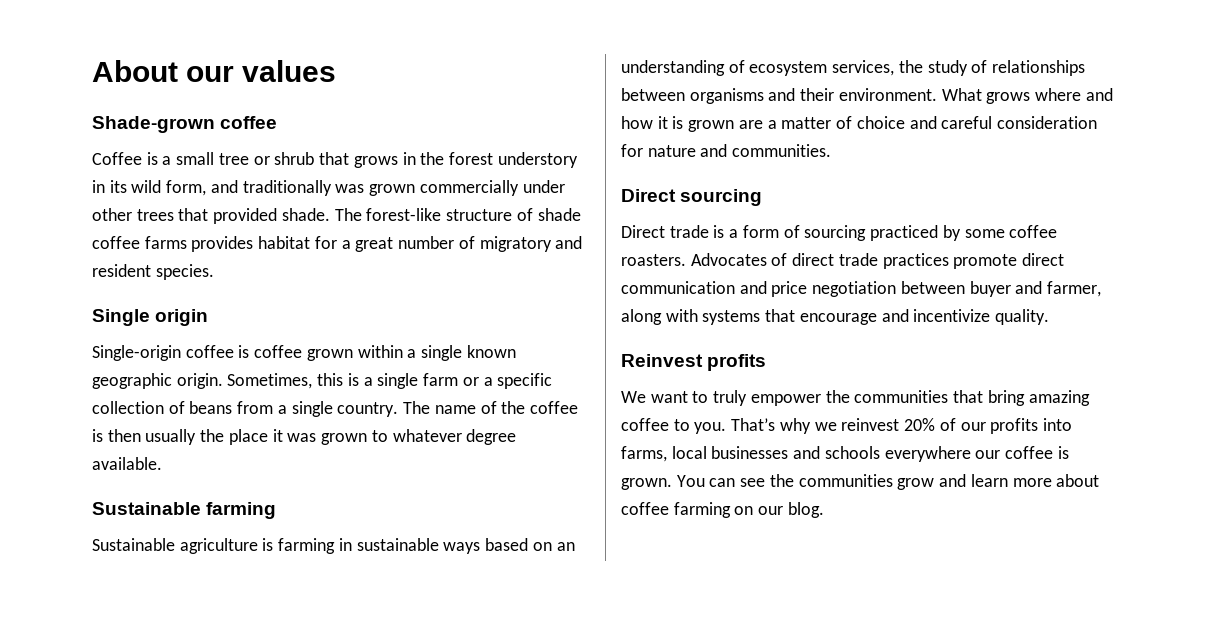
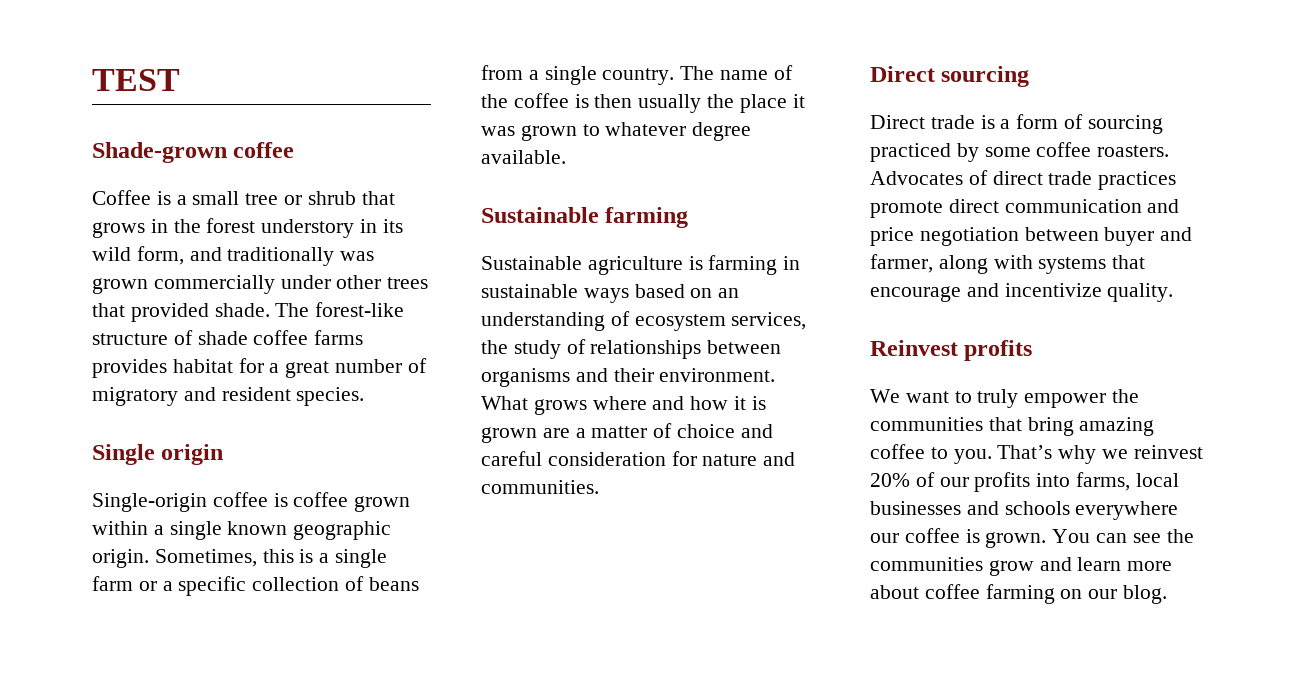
[92,60,337,82] About our values -> [92,69,180,91] TEST

